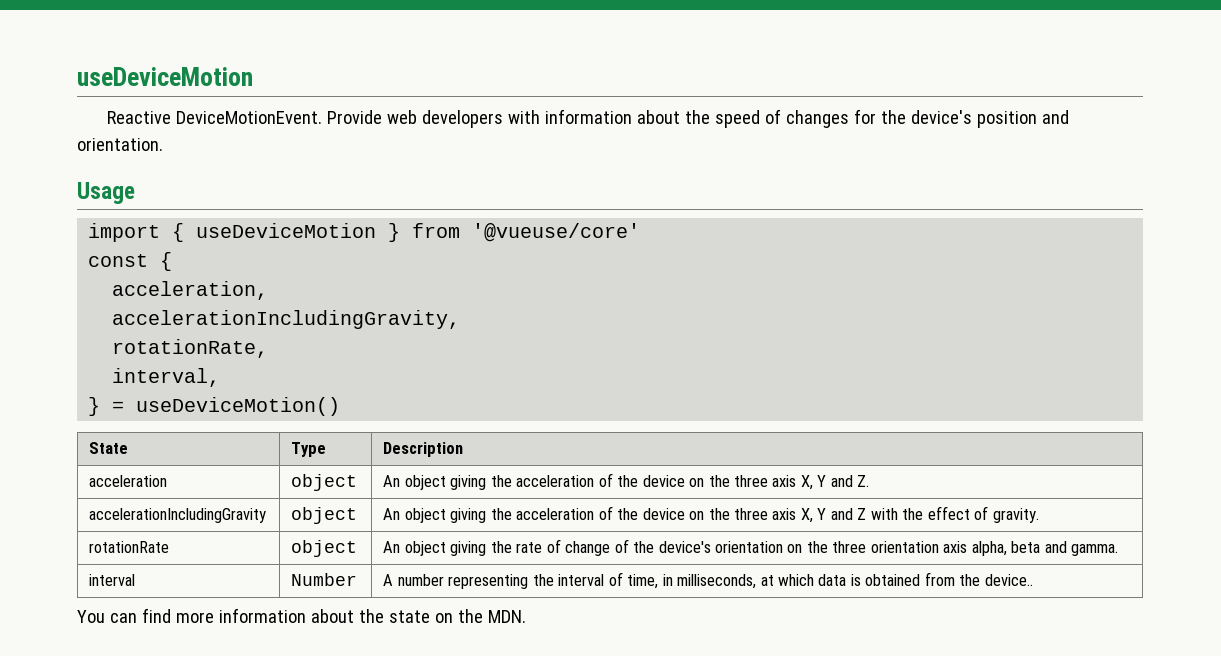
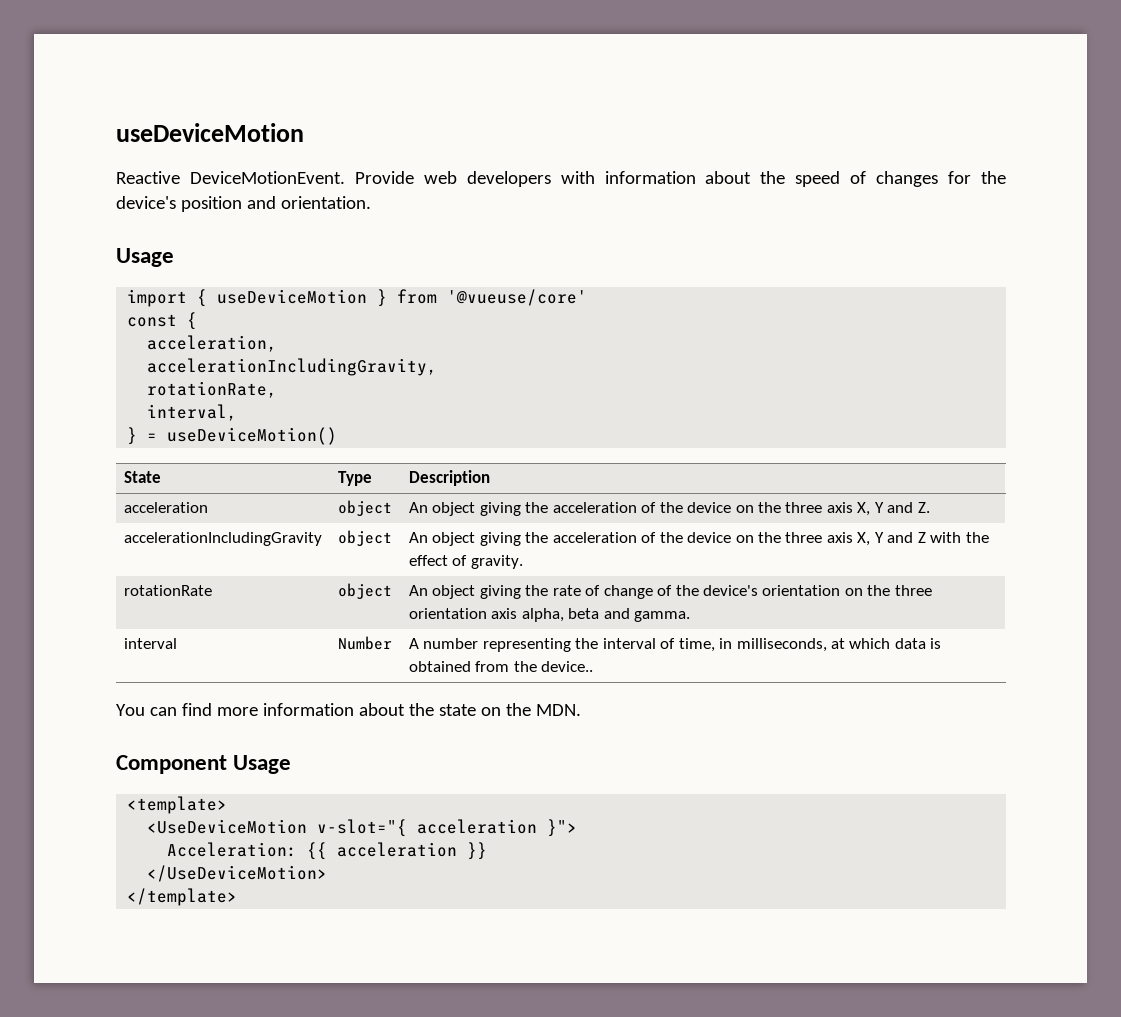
(526, 616) none -> [116,755,292,774] [127,796,228,814] [147,819,578,837] [167,842,488,860] [147,865,328,882] [127,888,238,906] // Component Usage // <template> // <UseDeviceMotion v-slot="{ acceleration }"> // Acceleration: {{ acceleration }} // </UseDeviceMotion> // </template>

